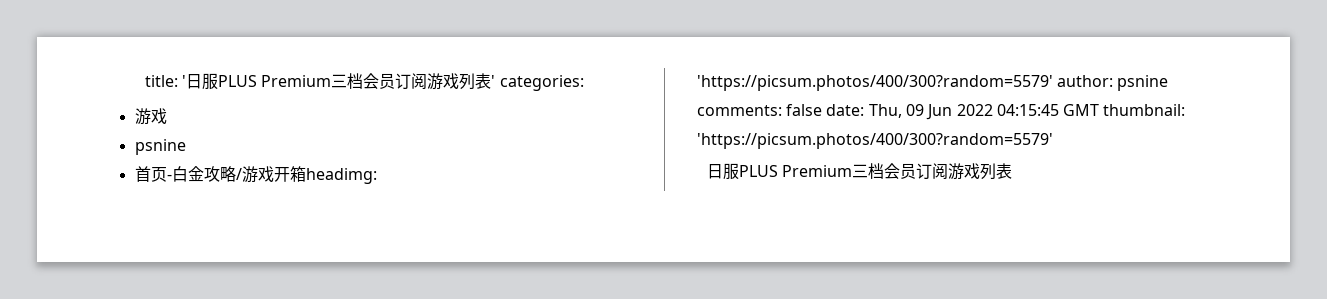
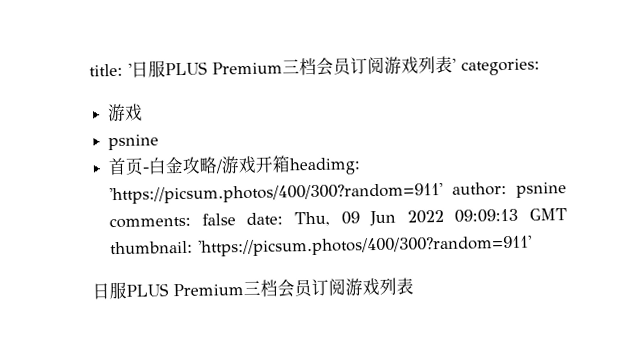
[696,75,1053,91] 'https://picsum.photos/400/300?random=5579' -> [109,182,444,205] 'https://picsum.photos/400/300?random=911'
[996,104,1059,116] 04:15:45 -> [454,208,519,223] 09:09:13
[696,133,1053,149] 'https://picsum.photos/400/300?random=5579' -> [198,235,533,257] 'https://picsum.photos/400/300?random=911'

